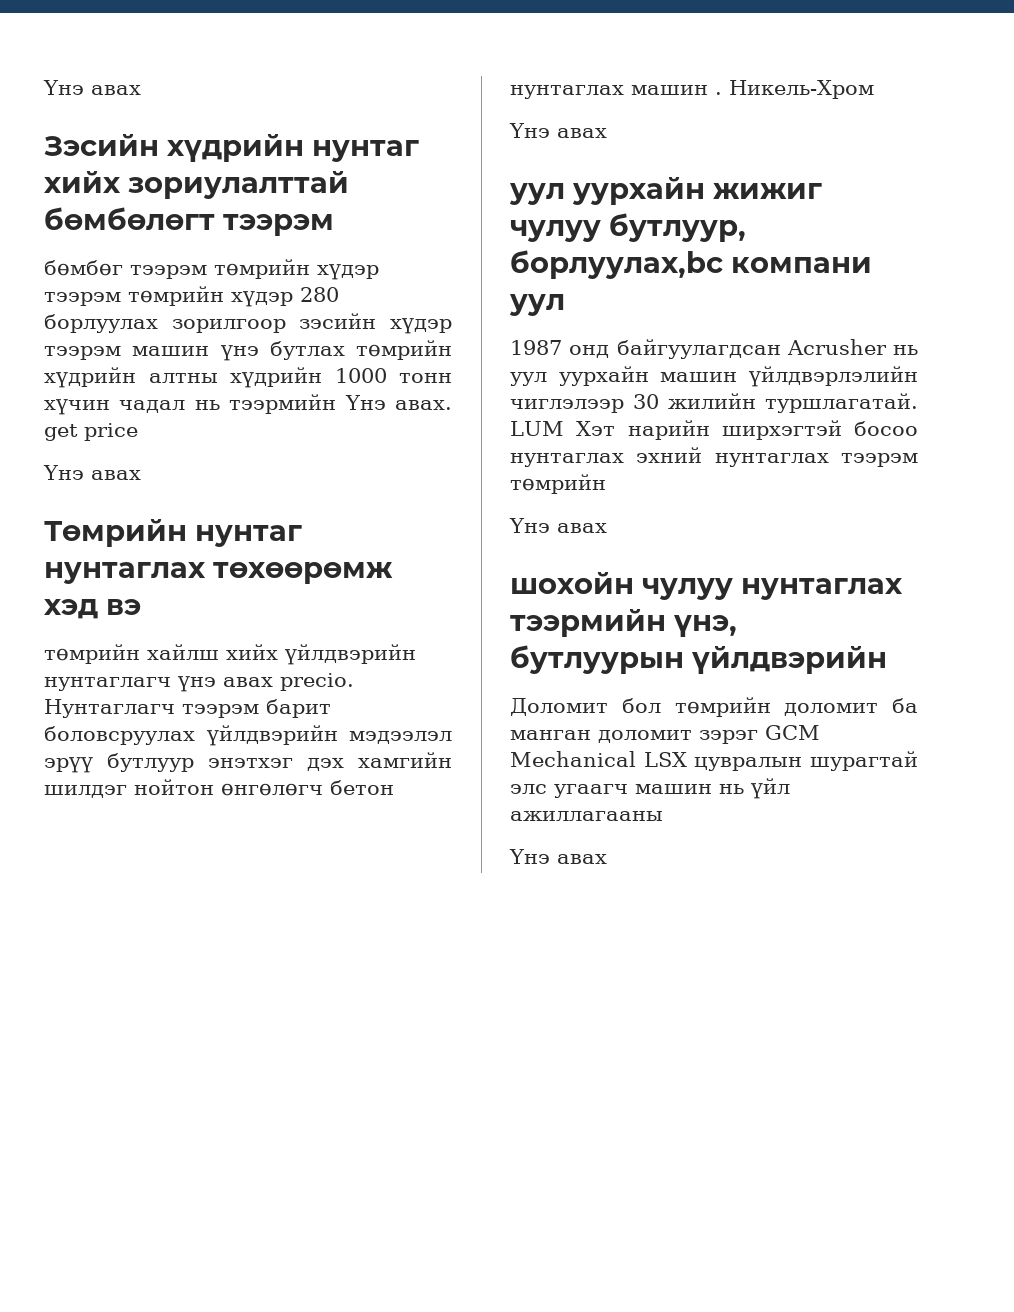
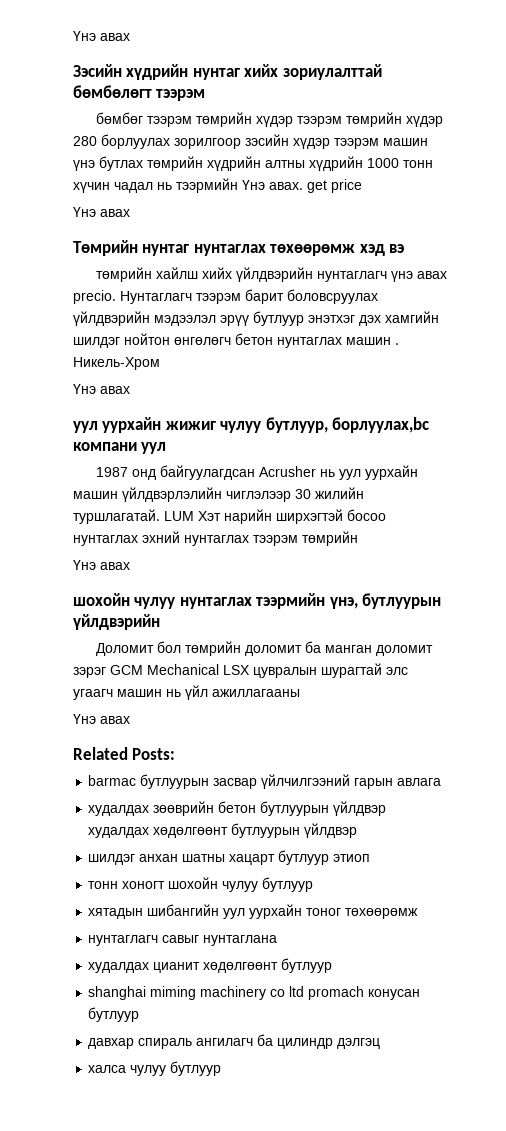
(607, 859) none -> [73,747,176,760] [88,774,442,789] [88,801,387,816] [88,823,358,838] [88,850,371,865] [88,877,314,892] [88,904,419,919] [88,935,278,946] [88,958,333,973] [88,986,421,1000] [88,1007,140,1022] [88,1034,381,1049] [88,1061,222,1076] // Related Posts: // barmac бутлуурын засвар үйлчилгээний гарын авлага // худалдах зөөврийн бетон бутлуурын үйлдвэр худалдах хөдөлгөөнт бутлуурын үйлдвэр // шилдэг анхан шатны хацарт бутлуур этиоп // тонн хоногт шохойн чулуу бутлуур // хятадын шибангийн уул уурхайн тоног төхөөрөмж // нунтаглагч савыг нунтаглана // худалдах цианит хөдөлгөөнт бутлуур // shanghai miming machinery co ltd promach конусан бутлуур // давхар спираль ангилагч ба цилиндр дэлгэц // халса чулуу бутлуур

